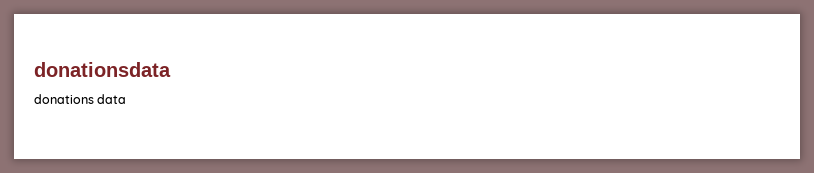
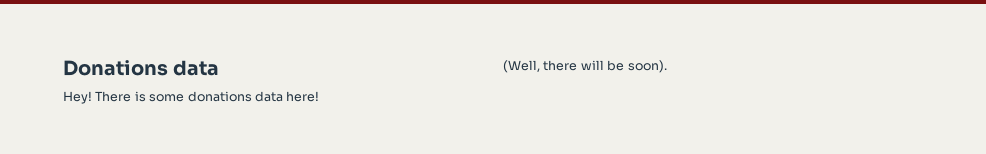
[34,62,171,77] [34,94,127,104] donationsdata // donations data -> [63,60,220,76] [63,91,320,104] [503,60,667,73] Donations data // Hey! There is some donations data here! // (Well, there will be soon).

